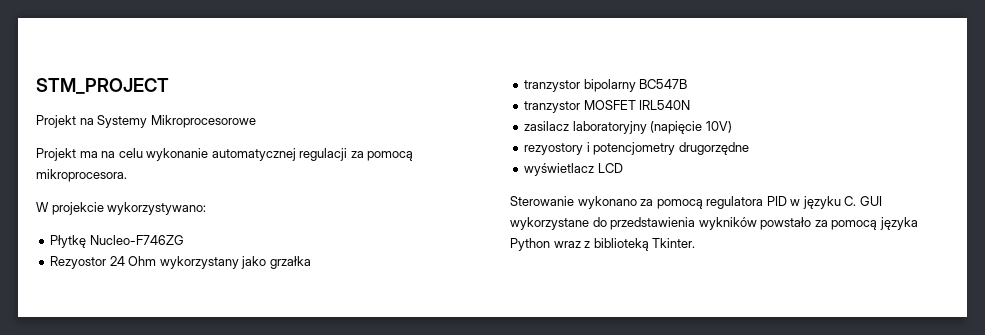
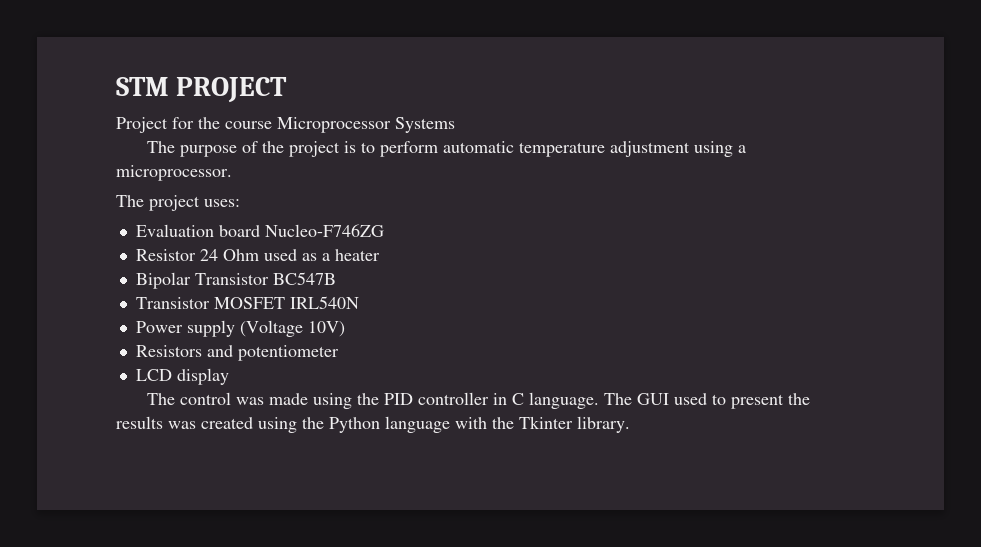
[36,78,169,94] [36,115,256,128] [36,148,414,161] [36,169,127,182] [36,202,207,215] [50,235,87,248] STM_PROJECT // Projekt na Systemy Mikroprocesorowe // Projekt ma na celu wykonanie automatycznej regulacji za pomocą mikroprocesora. // W projekcie wykorzystywano: // Płytkę -> [116,77,288,103] [116,117,455,133] [146,141,746,157] [116,165,232,181] [116,195,240,211] [135,224,260,237] STM PROJECT // Project for the course Microprocessor Systems // The purpose of the project is to perform automatic temperature adjustment using a microprocessor. // The project uses: // Evaluation board
[50,256,107,269] Rezyostor -> [135,249,196,261] Resistor
[159,256,311,269] [524,79,636,92] wykorzystany jako grzałka // tranzystor bipolarny -> [263,249,380,261] [135,272,269,289] used as a heater // Bipolar Transistor
[524,101,581,113] tranzystor -> [135,297,210,309] Transistor
[524,121,732,134] [524,142,749,155] [524,163,623,176] [510,196,882,209] [510,217,918,230] [510,238,696,251] zasilacz laboratoryjny (napięcie 10V) // rezyostory i potencjometry drugorzędne // wyświetlacz LCD // Sterowanie wykonano za pomocą regulatora PID w języku C. GUI wykorzystane do przedstawienia wykników powstało za pomocą języka Python wraz z biblioteką Tkinter. -> [135,320,345,337] [135,345,339,361] [135,368,229,385] [146,392,810,409] [116,416,630,433] Power supply (Voltage 10V) // Resistors and potentiometer // LCD display // The control was made using the PID controller in C language. The GUI used to present the results was created using the Python language with the Tkinter library.

